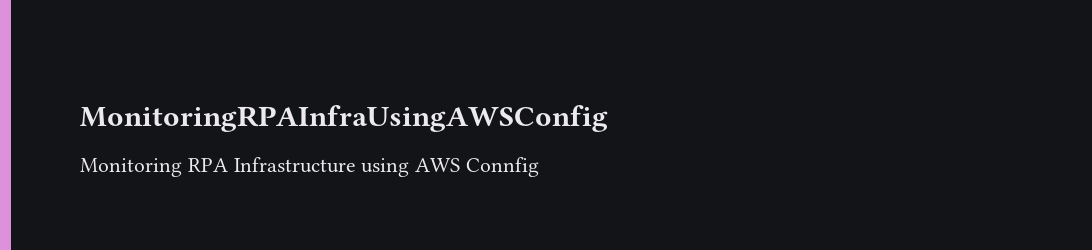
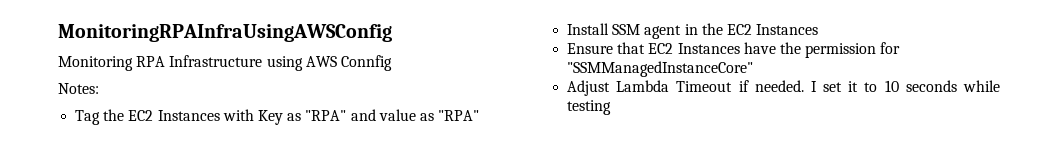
(540, 167) none -> [58,83,99,94] [75,109,480,125] [567,23,819,39] [567,42,901,58] [567,61,754,77] [567,80,1000,96] [567,100,612,115] // Notes: // Tag the EC2 Instances with Key as "RPA" and value as "RPA" // Install SSM agent in the EC2 Instances // Ensure that EC2 Instances have the permission for "SSMManagedInstanceCore" // Adjust Lambda Timeout if needed. I set it to 10 seconds while testing

